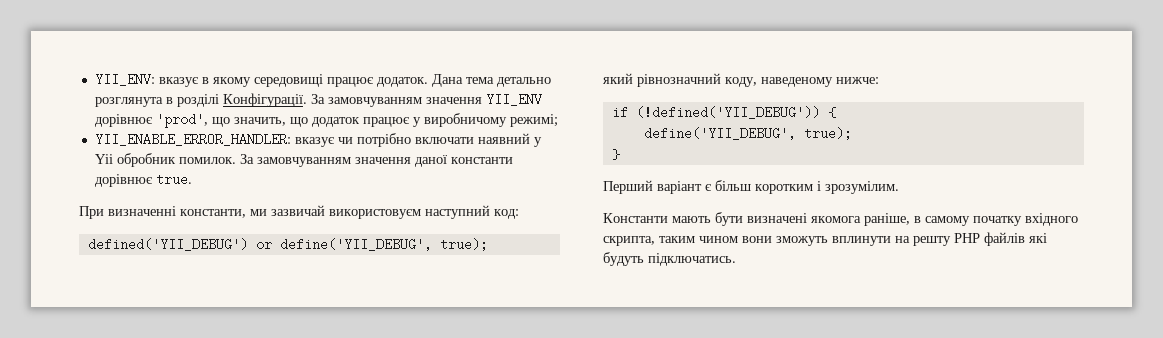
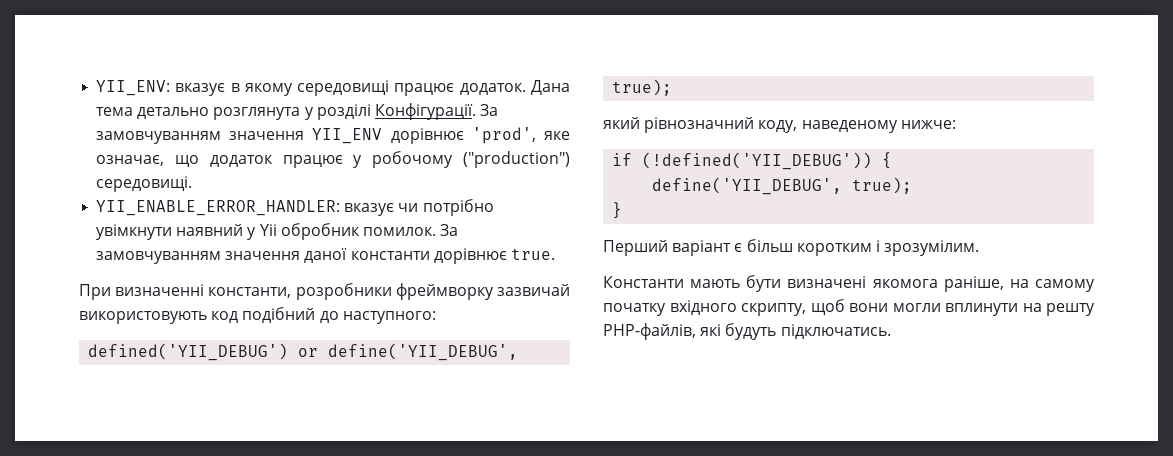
[165,97,173,104] в -> [304,107,314,120] у
[211,117,286,127] що значить, -> [544,131,570,140] [96,155,165,166] яке означає,
[423,113,558,127] виробничому режимі; -> [372,151,570,168] [96,176,193,192] робочому ("production") середовищі.
[414,137,474,144] включати -> [96,224,173,240] увімкнути
[250,205,519,219] ми зазвичай використовуєм наступний код: -> [295,283,570,300] [79,307,436,324] розробники фреймворку зазвичай використовують код подібний до наступного:
[914,216,921,223] в -> [1009,279,1029,288] на
[603,236,828,246] скрипта, таким чином вони зможуть -> [741,299,941,316] скрипту, щоб вони могли
[954,232,1025,246] PHP файлів -> [603,323,696,340] PHP-файлів,

